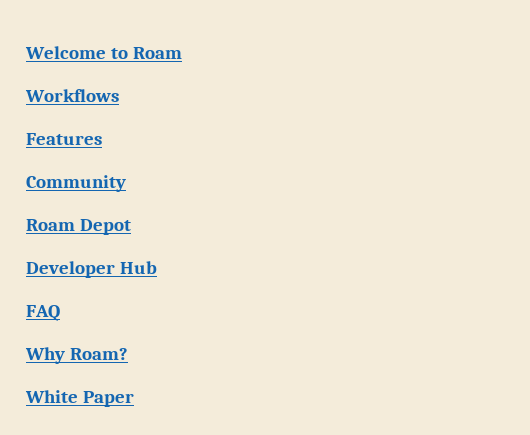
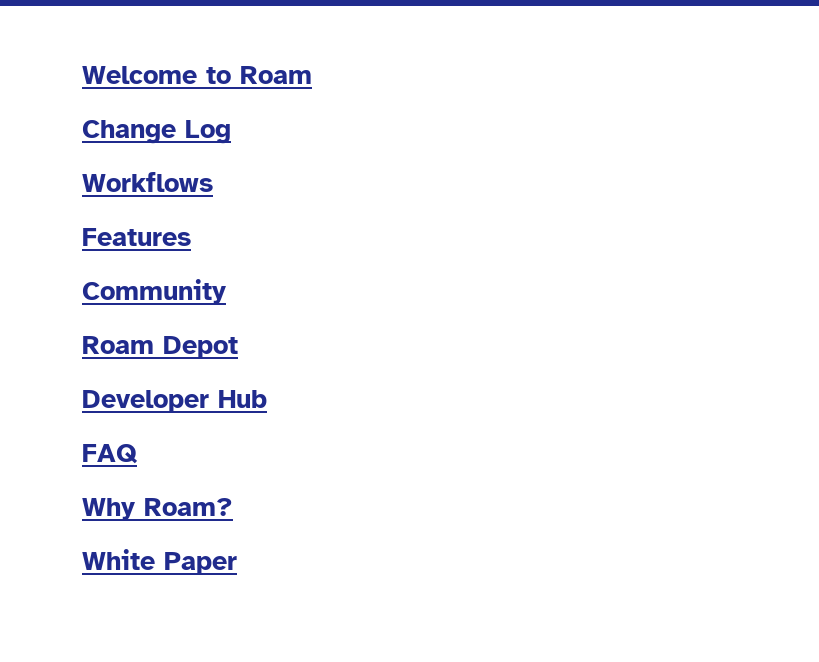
(183, 53) none -> [82,120,231,144] // Change Log

